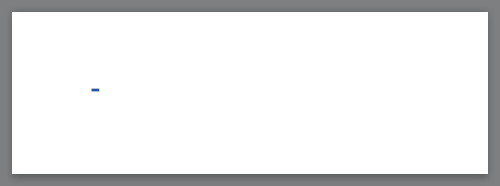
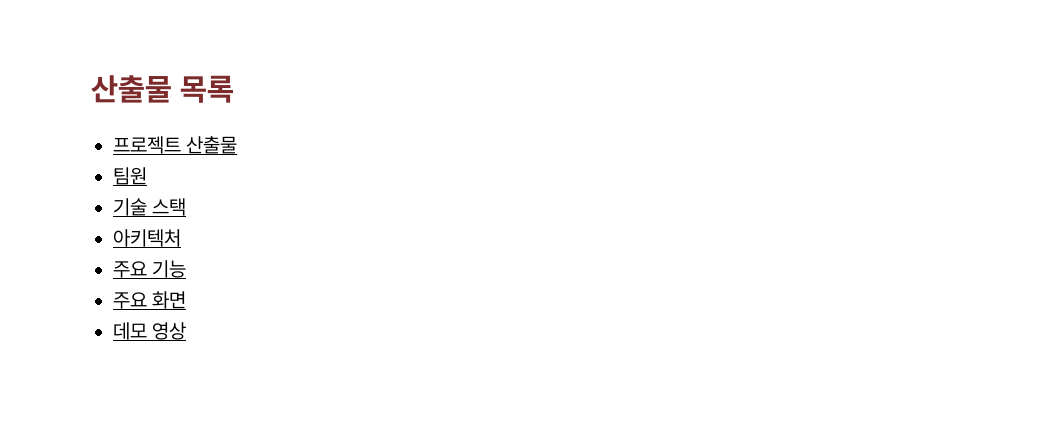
[90,88,101,97] - -> [91,75,235,103] [113,136,238,154] [113,167,147,185] [113,198,187,216] [113,229,181,247] [113,260,187,278] [113,291,187,309] [113,322,187,340] 산출물 목록 // 프로젝트 산출물 // 팀원 // 기술 스택 // 아키텍처 // 주요 기능 // 주요 화면 // 데모 영상

